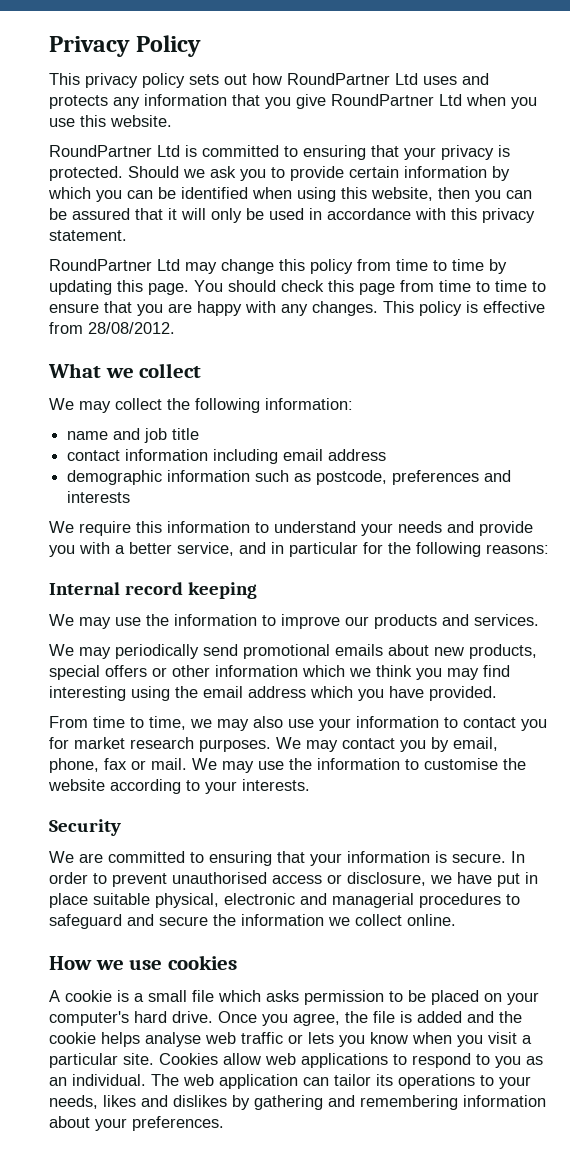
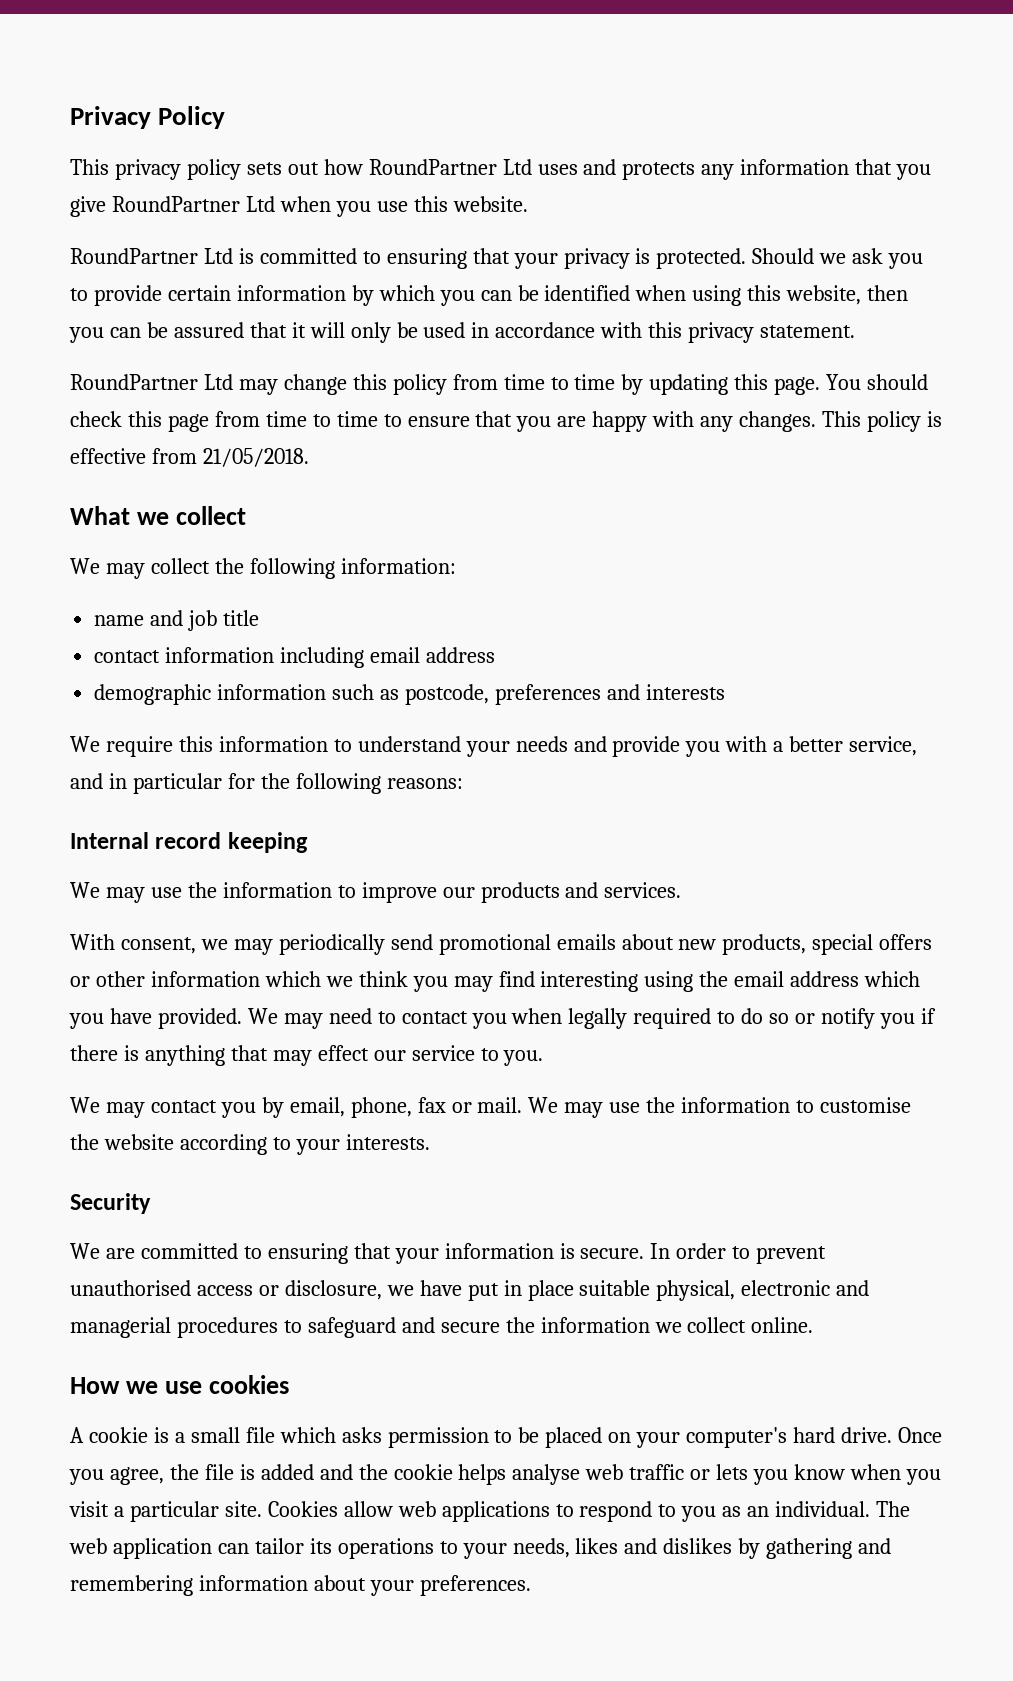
[88,322,175,334] 28/08/2012. -> [202,448,309,467] 21/05/2018.
[49,644,74,656] We -> [70,934,228,954] With consent, we
[49,716,547,731] [49,737,271,752] // From time to time, we may also use your information to contact you for market research purposes. -> [247,1008,936,1029] [70,1045,544,1066] We may need to contact you when legally required to do so or notify you if there is anything that may effect our service to you. //

